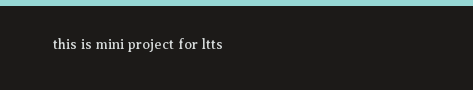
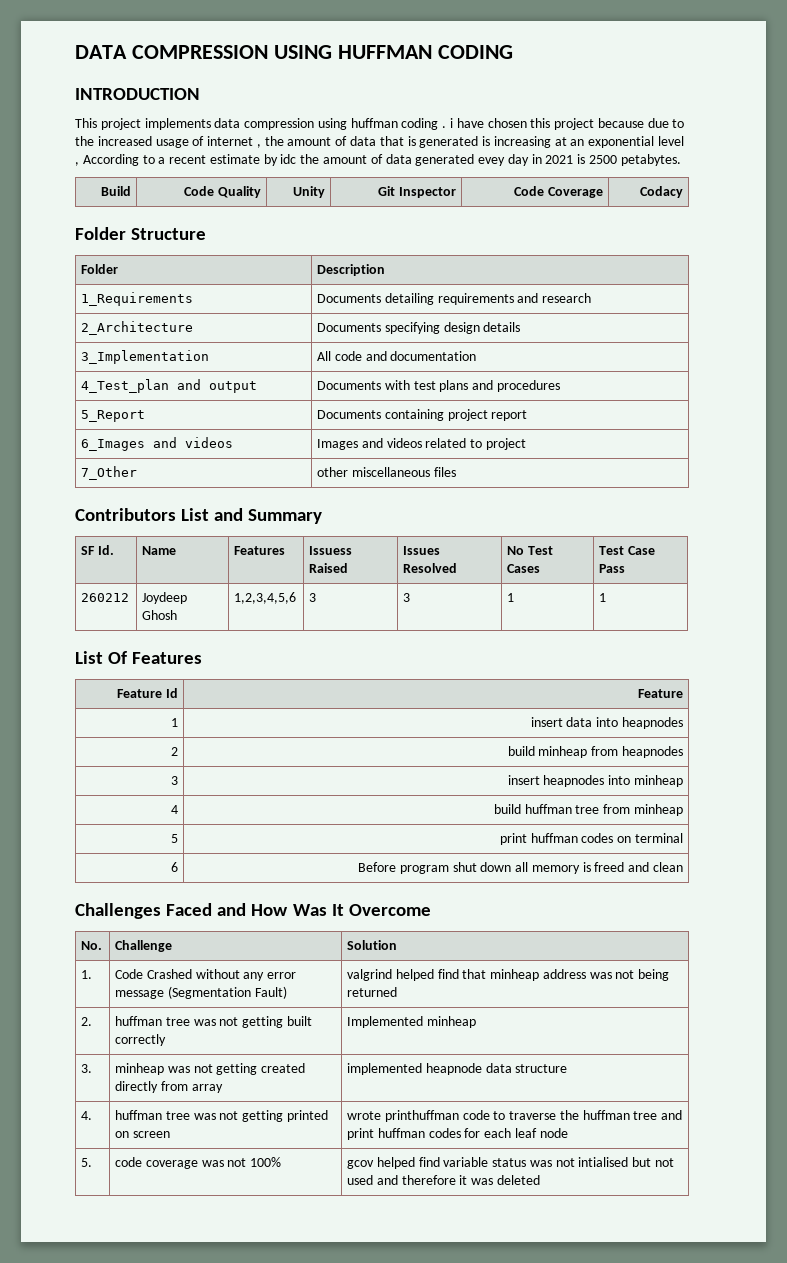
[53,38,223,52] this is mini project for ltts -> [75,45,513,59] [75,88,200,100] [75,118,685,130] [75,136,685,148] [75,154,681,166] [100,186,131,196] [184,186,261,198] [292,186,325,198] [378,186,456,198] [514,186,603,198] [639,186,683,198] [75,227,207,240] [81,264,119,274] [317,264,386,276] [81,292,194,306] [317,293,592,305] [81,321,194,335] [317,322,521,334] [81,350,210,364] [317,351,477,361] [81,379,258,393] [317,380,560,392] [81,410,146,422] [317,409,528,421] [81,437,234,451] [317,438,526,450] [81,466,138,480] [317,467,456,477] [75,508,323,524] [81,545,114,555] [142,546,177,555] [234,546,286,555] [309,546,353,555] [309,563,349,573] [403,546,441,555] [403,563,458,573] [507,546,553,555] [507,564,541,573] [599,546,655,555] [599,564,626,573] [81,593,130,602] [142,592,188,604] [142,610,178,620] [234,592,297,604] [309,593,317,602] [403,593,411,602] [507,593,515,602] [599,593,607,602] [75,651,203,664] [117,688,178,698] [637,689,683,698] [170,718,178,727] [530,717,683,729] [170,747,178,756] [507,746,683,758] [170,776,178,785] [507,775,683,787] [170,805,178,814] [493,804,683,816] [170,834,178,843] [499,833,683,845] [170,862,178,872] [357,862,683,874] [75,903,431,919] [81,941,103,950] [115,940,173,952] [347,940,398,950] [81,970,93,979] [115,969,297,981] [115,986,287,999] [347,969,670,981] [347,987,398,997] [81,1017,93,1026] [115,1016,312,1028] [115,1034,167,1046] [347,1016,476,1028] [81,1064,93,1073] [115,1063,306,1075] [115,1081,223,1093] [347,1063,568,1075] [81,1111,93,1120] [115,1110,328,1122] [115,1131,170,1138] [347,1110,683,1122] [347,1128,568,1140] [81,1158,93,1167] [115,1157,282,1169] [347,1157,675,1169] [347,1175,540,1185] DATA COMPRESSION USING HUFFMAN CODING // INTRODUCTION // This project implements data compression using huffman coding . i have chosen this project because due to the increased usage of internet , the amount of data that is generated is increasing at an exponential level , According to a recent estimate by idc the amount of data generated evey day in 2021 is 2500 petabytes. // Build | Code Quality | Unity | Git Inspector | Code Coverage | Codacy // Folder Structure // Folder | Description // 1_Requirements | Documents detailing requirements and research // 2_Architecture | Documents specifying design details // 3_Implementation | All code and documentation // 4_Test_plan and output | Documents with test plans and procedures // 5_Report | Documents containing project report // 6_Images and videos | Images and videos related to project // 7_Other | other miscellaneous files // Contributors List and Summary // SF Id. | Name | Features | Issuess Raised | Issues Resolved | No Test Cases | Test Case Pass // 260212 | Joydeep Ghosh | 1,2,3,4,5,6 | 3 | 3 | 1 | 1 // List Of Features // Feature Id | Feature // 1 | insert data into heapnodes // 2 | build minheap from heapnodes // 3 | insert heapnodes into minheap // 4 | build huffman tree from minheap // 5 | print huffman codes on terminal // 6 | Before program shut down all memory is freed and clean // Challenges Faced and How Was It Overcome // No. | Challenge | Solution // 1. | Code Crashed without any error message (Segmentation Fault) | valgrind helped find that minheap address was not being returned // 2. | huffman tree was not getting built correctly | Implemented minheap // 3. | minheap was not getting created directly from array | implemented heapnode data structure // 4. | huffman tree was not getting printed on screen | wrote printhuffman code to traverse the huffman tree and print huffman codes for each leaf node // 5. | code coverage was not 100% | gcov helped find variable status was not intialised but not used and therefore it was deleted

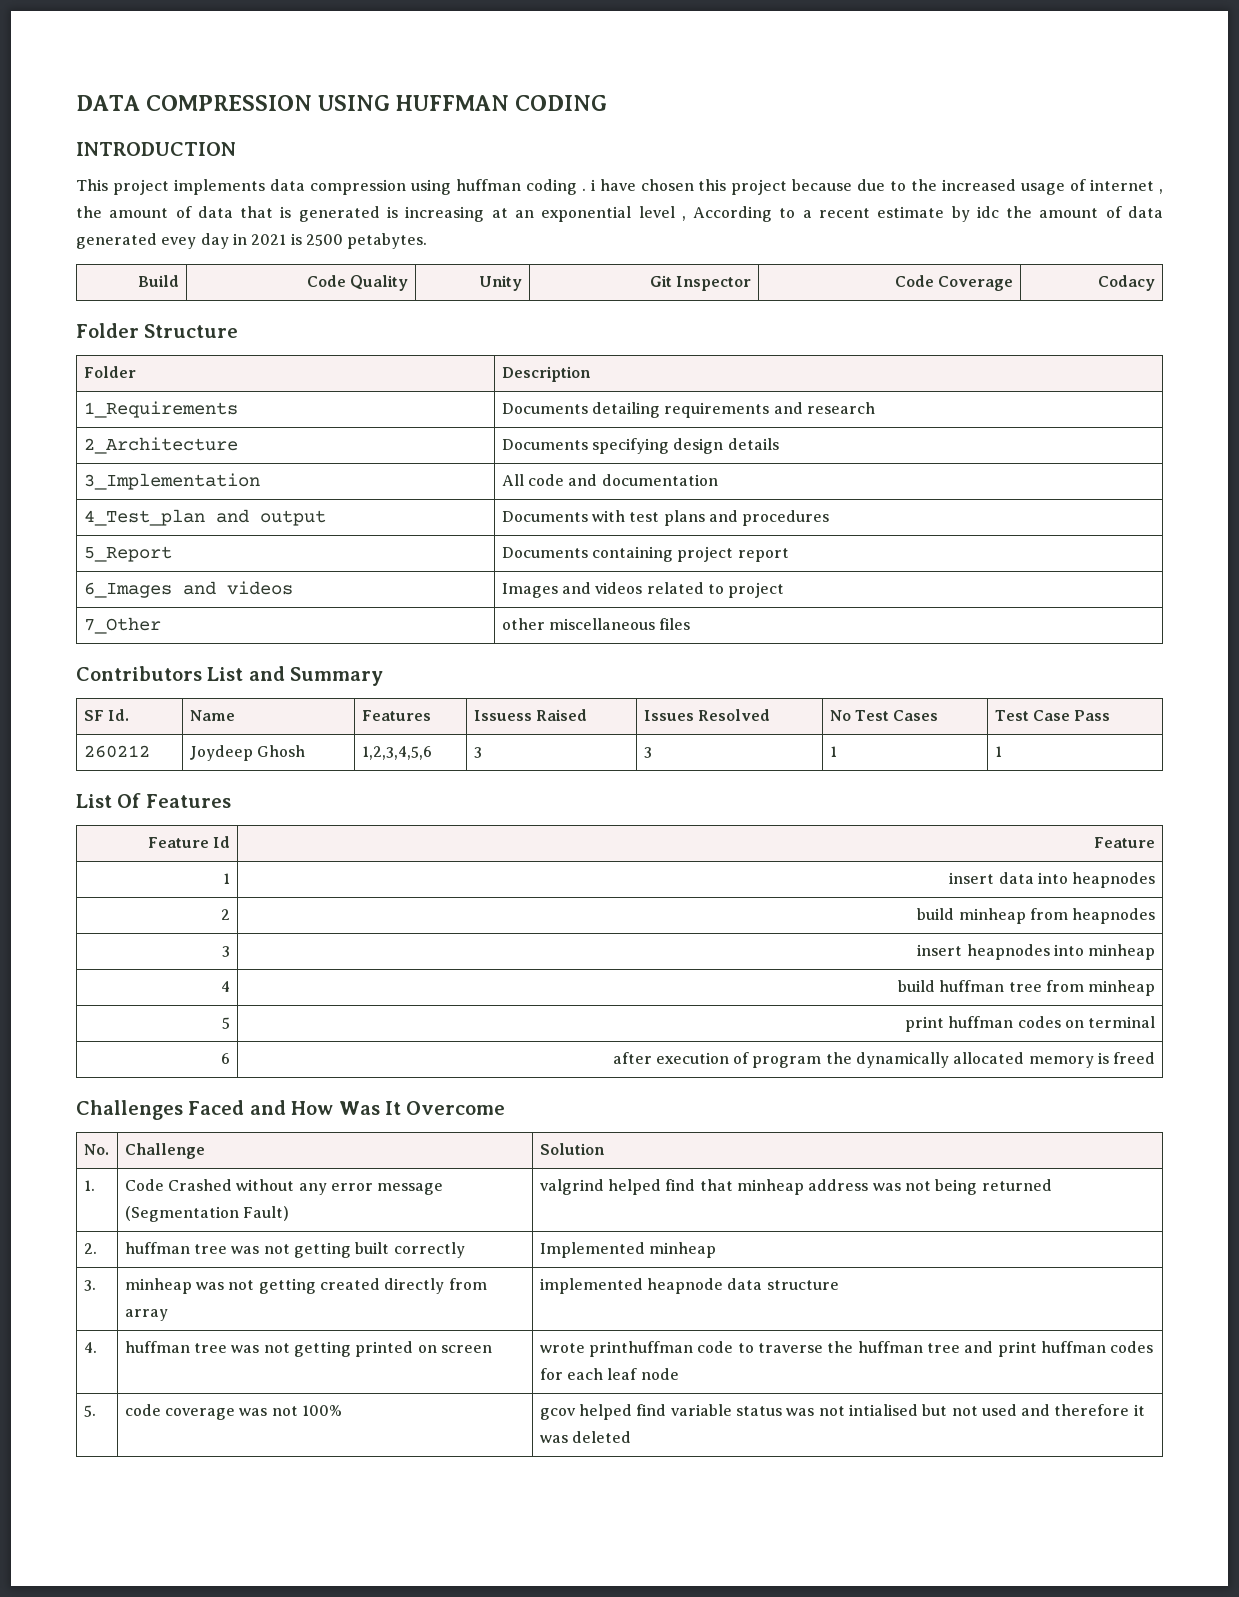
[357,862,529,874] Before program shut down all -> [612,1052,1025,1068] after execution of program the dynamically allocated
[628,862,683,872] and clean -> (1156, 1058) none

